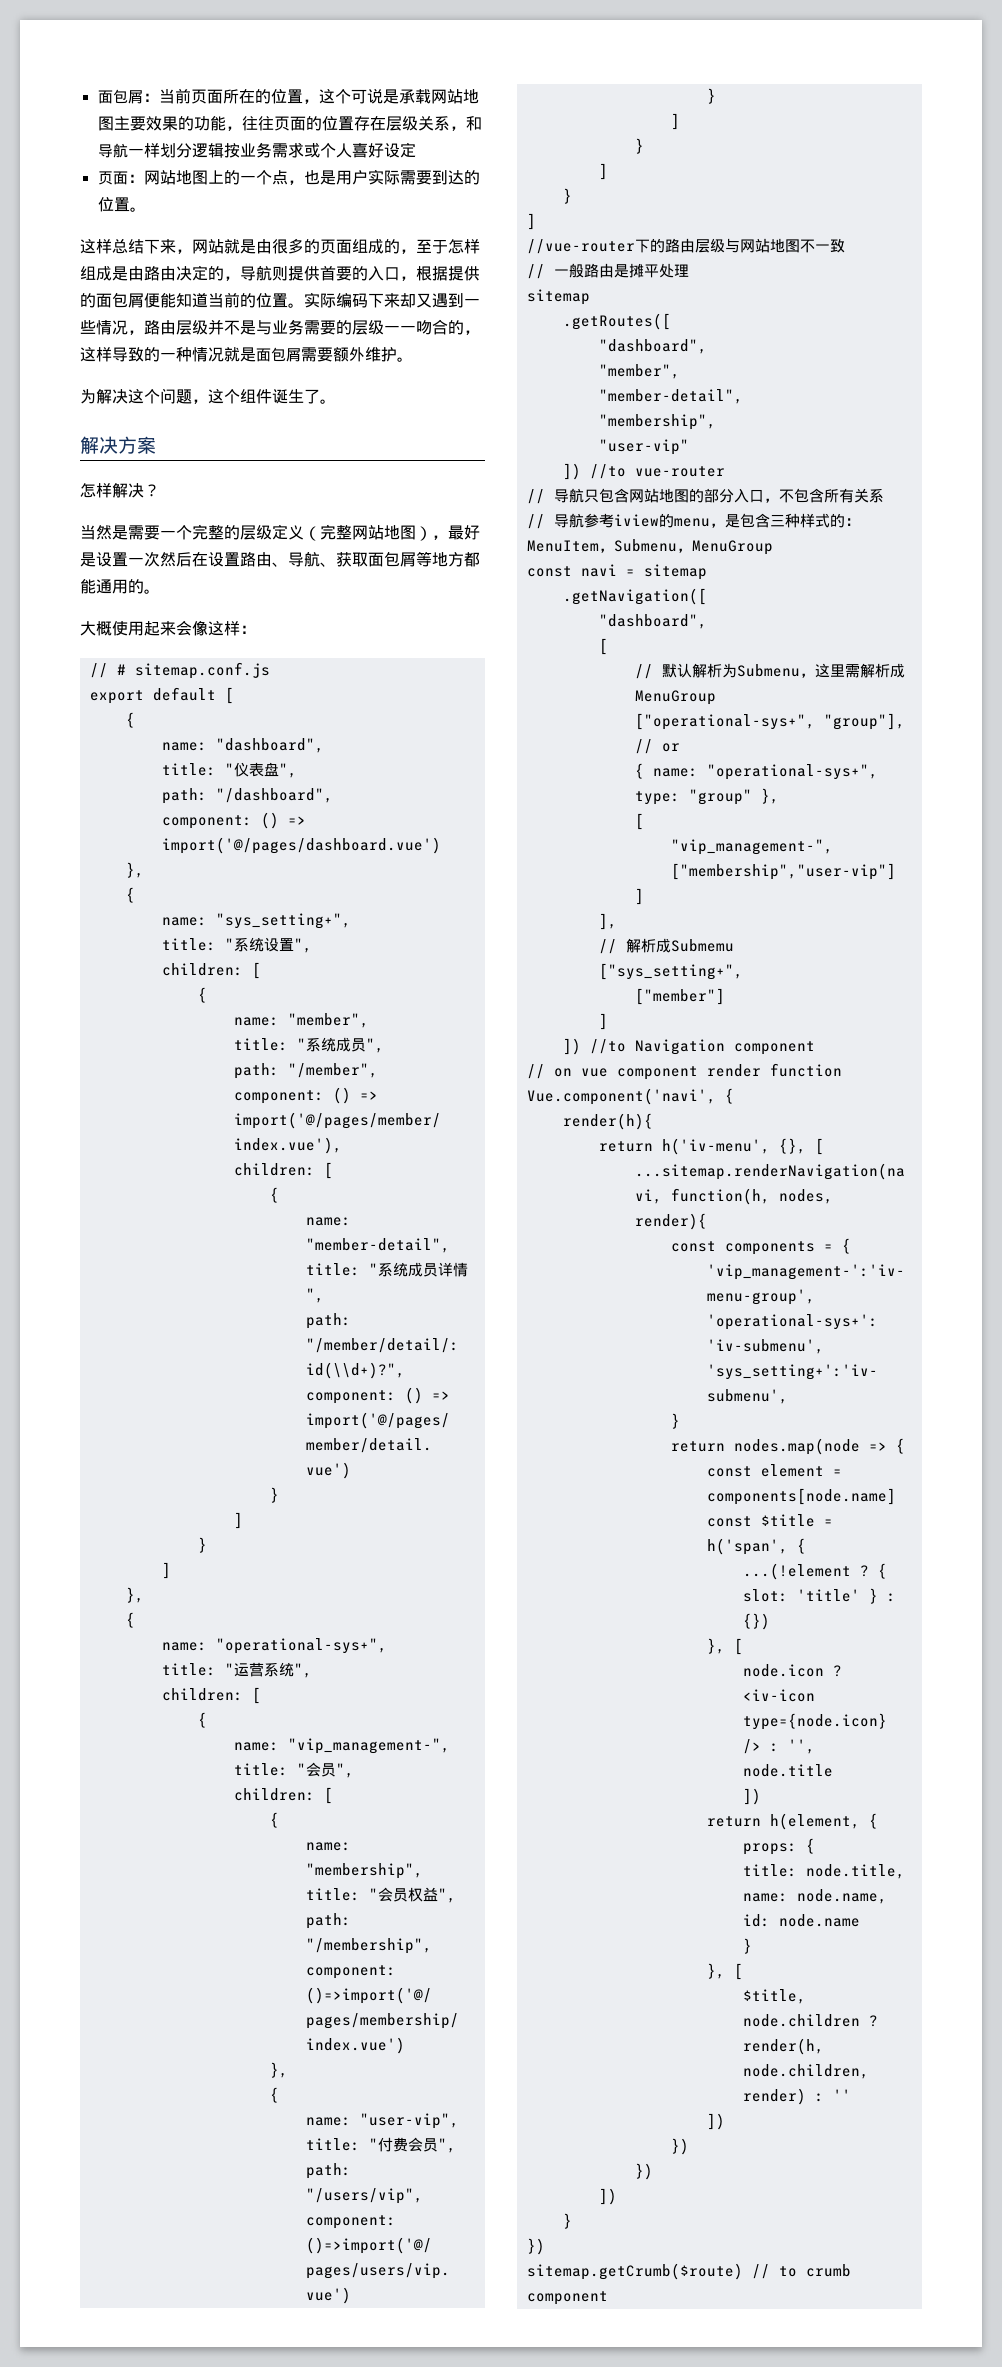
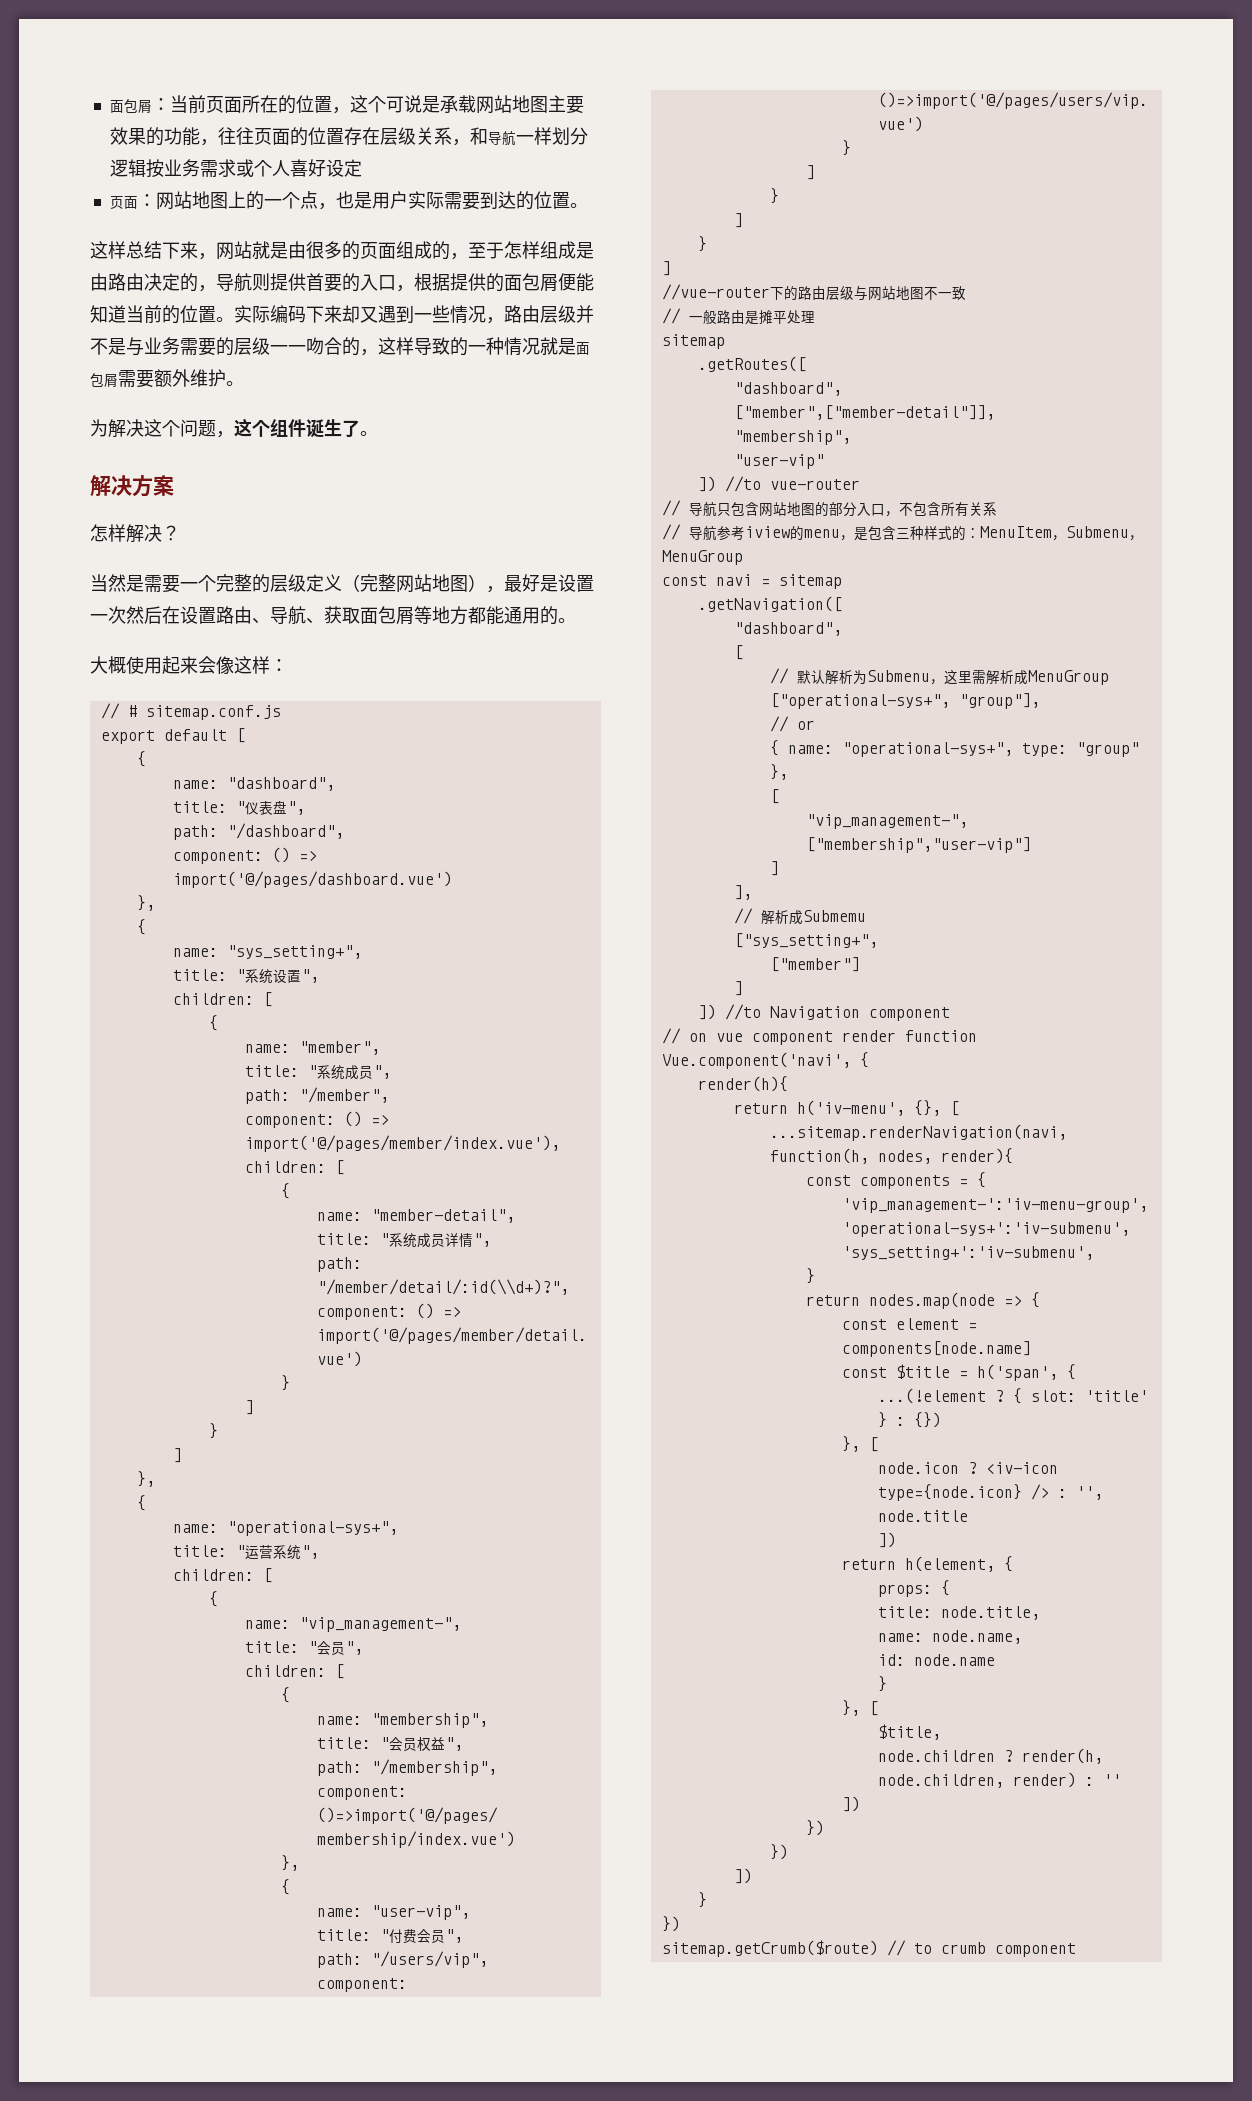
[598,364,680,379] [598,389,743,404] "member", // "member-detail", -> [733,405,995,420] ["member",["member-detail"]],

